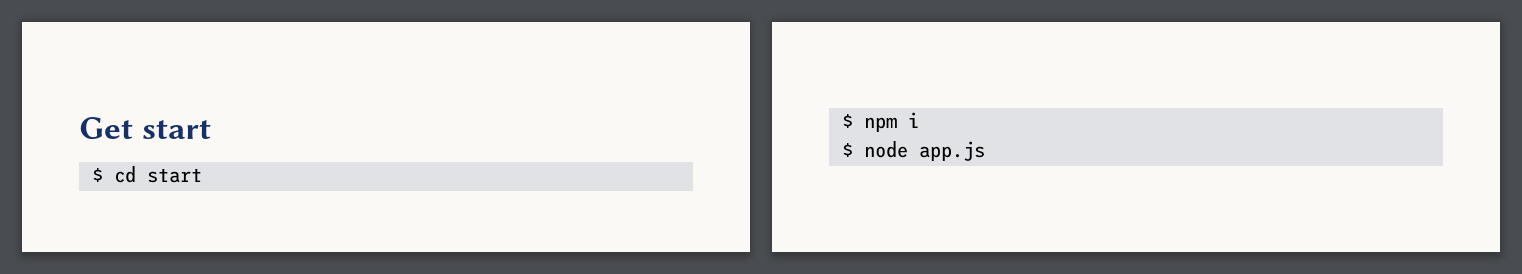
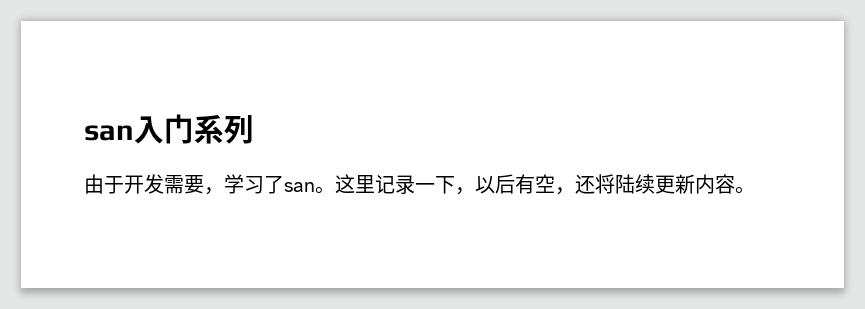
[79,117,212,139] [91,166,202,183] [841,112,919,132] [841,141,985,161] Get start // $ cd start // $ npm i // $ node app.js -> [84,114,254,144] [84,174,755,195] san入门系列 // 由于开发需要，学习了san。这里记录一下，以后有空，还将陆续更新内容。

